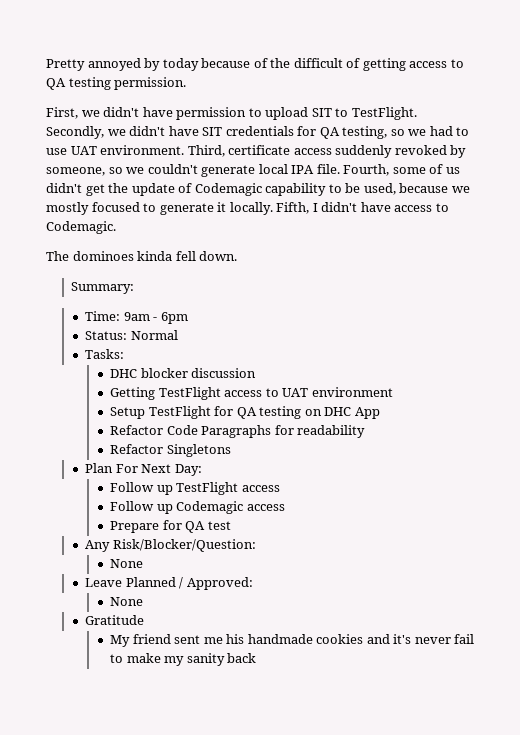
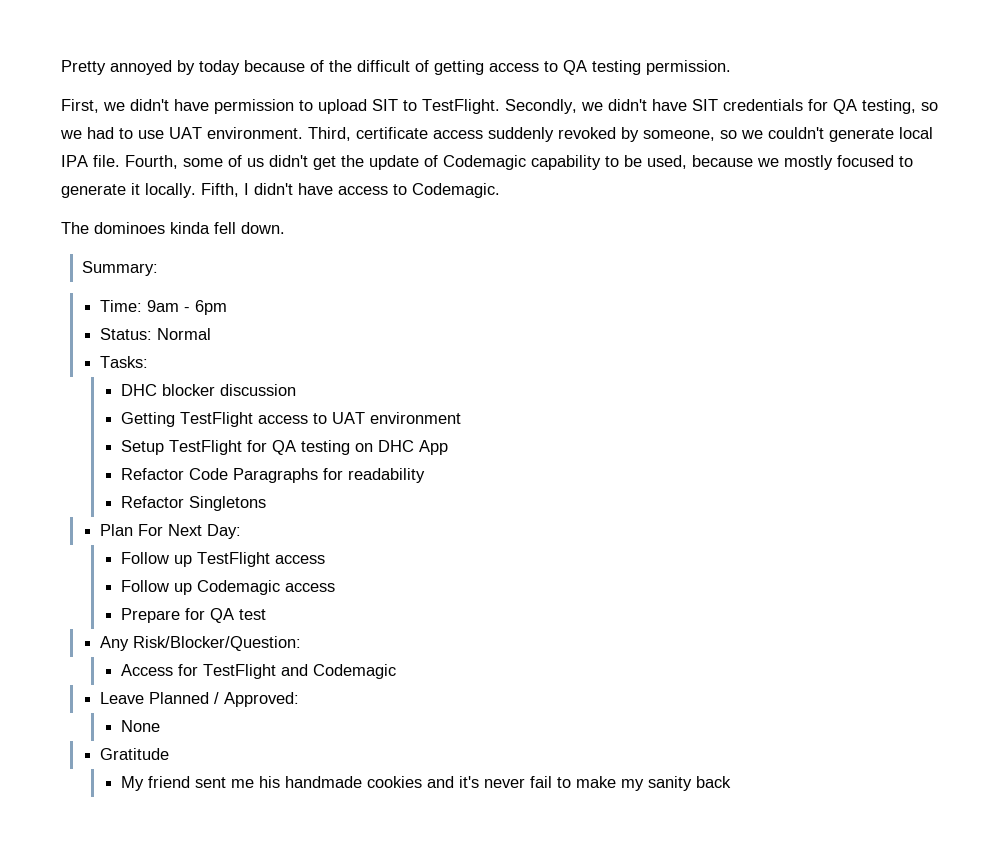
[110,559,144,568] // None -> [120,664,396,679] // Access for TestFlight and Codemagic

